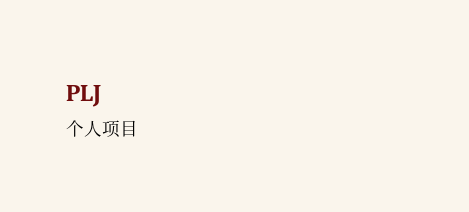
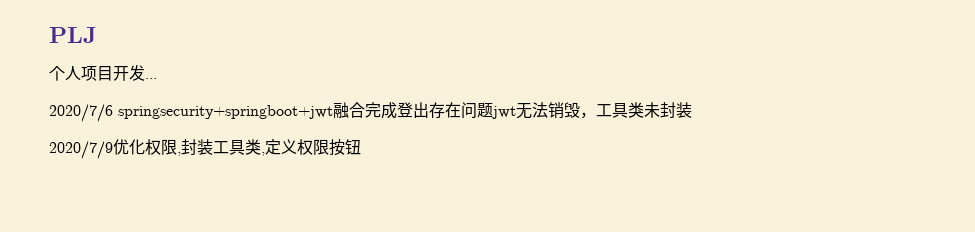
(138, 128) none -> [113,65,157,81] [49,102,692,122] [49,139,361,159] 开发... // 2020/7/6 springsecurity+springboot+jwt融合完成登出存在问题jwt无法销毁，工具类未封装 // 2020/7/9优化权限,封装工具类,定义权限按钮

